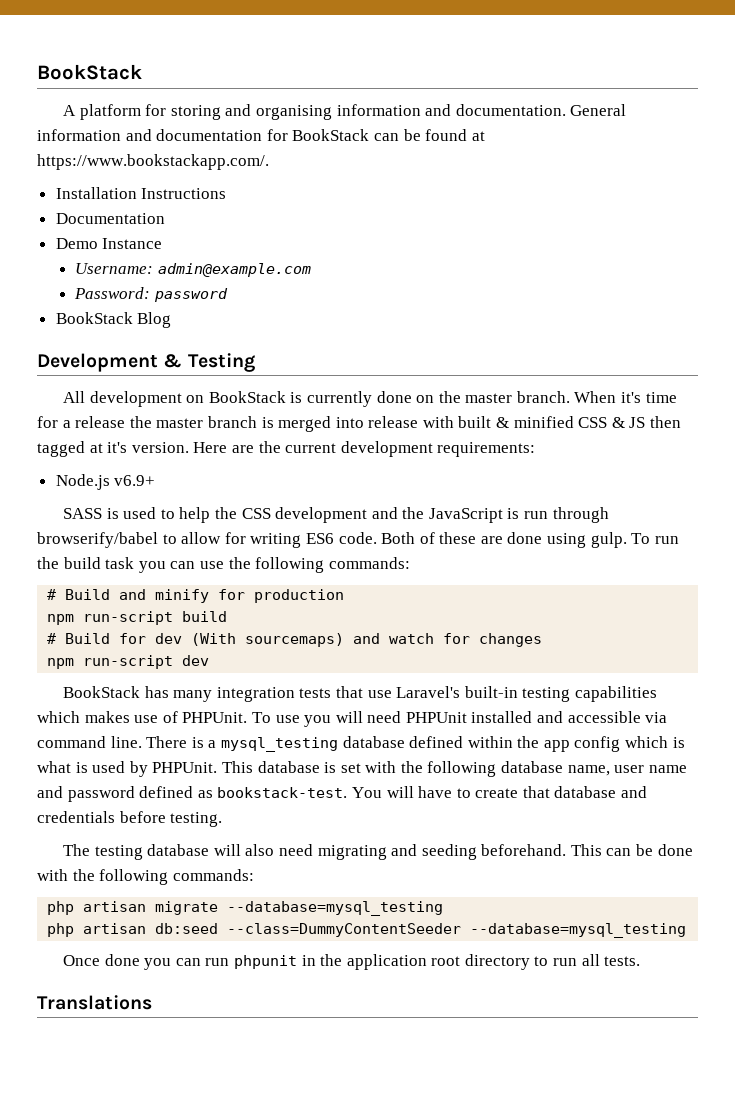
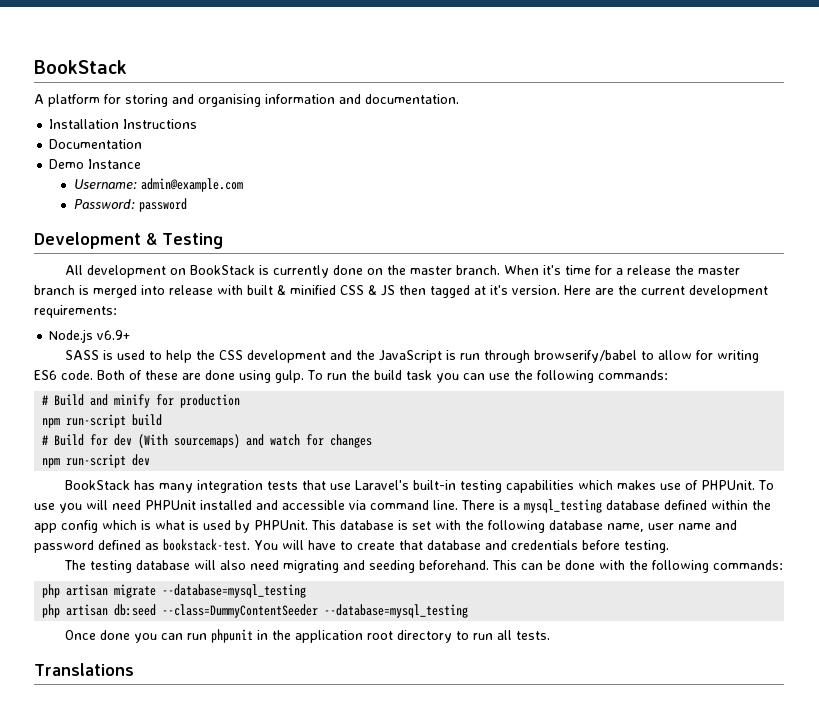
[570,104,627,116] [37,129,485,141] [37,154,269,170] General information and documentation for BookStack can be found at https://www.bookstackapp.com/. -> (459, 99) none
[55,312,172,328] // BookStack Blog -> (187, 205) none

